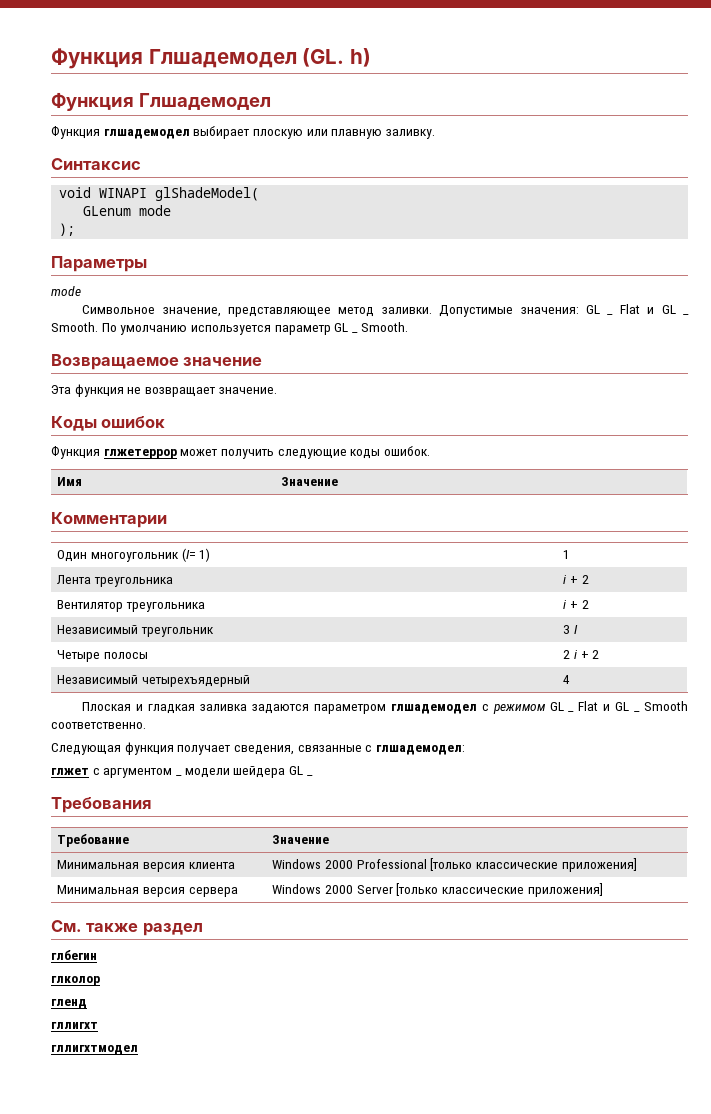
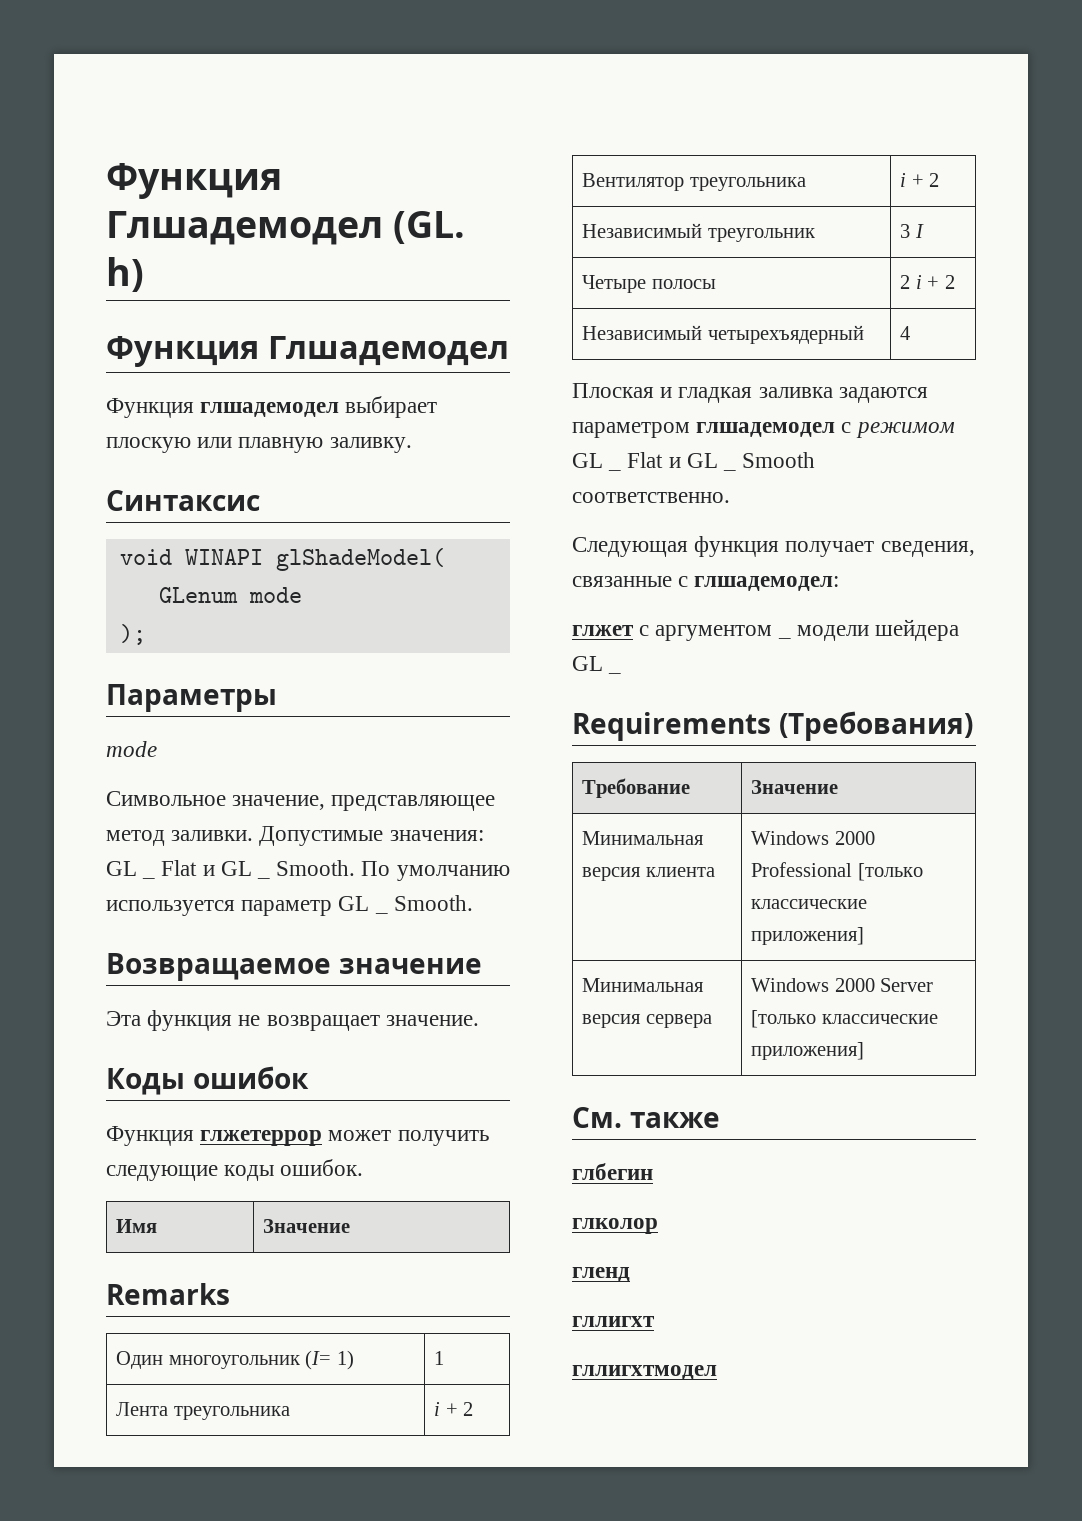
[51,512,167,528] Комментарии -> [106,1283,230,1305] Remarks
[51,797,152,813] Требования -> [572,711,973,741] Requirements (Требования)
[142,923,203,936] раздел -> (720, 1120) none

